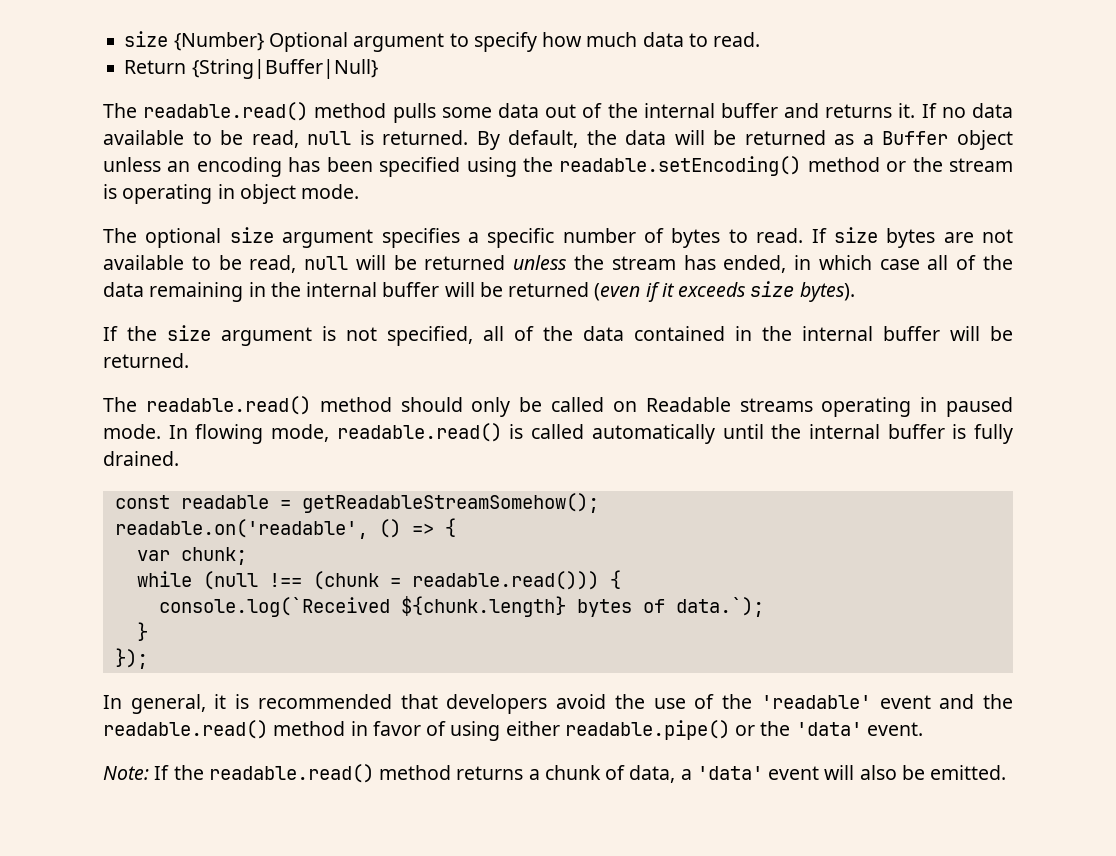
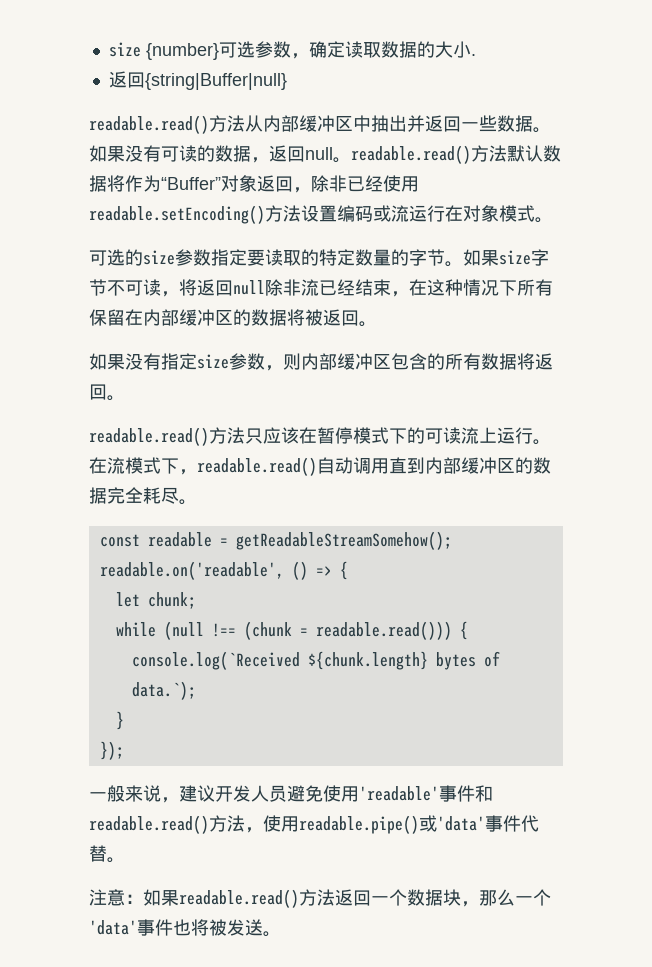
[124,31,761,52] [124,59,378,79] [103,102,1013,123] [103,130,1013,150] [103,156,1013,177] [103,184,360,204] [103,227,1013,248] [103,255,1014,273] [103,281,855,302] [103,325,1013,346] [103,353,189,368] [103,396,1014,417] [103,423,1014,444] [103,451,179,466] size {Number} Optional argument to specify how much data to read. // Return {String|Buffer|Null} // The readable.read() method pulls some data out of the internal buffer and returns it. If no data available to be read, null is returned. By default, the data will be returned as a Buffer object unless an encoding has been specified using the readable.setEncoding() method or the stream is operating in object mode. // The optional size argument specifies a specific number of bytes to read. If size bytes are not available to be read, null will be returned unless the stream has ended, in which case all of the data remaining in the internal buffer will be returned (even if it exceeds size bytes). // If the size argument is not specified, all of the data contained in the internal buffer will be returned. // The readable.read() method should only be called on Readable streams operating in paused mode. In flowing mode, readable.read() is called automatically until the internal buffer is fully drained. -> [108,41,476,60] [108,71,287,90] [89,115,551,134] [89,145,561,164] [89,175,419,193] [89,205,553,224] [89,249,549,267] [89,279,553,297] [89,309,377,327] [89,353,553,371] [89,384,125,401] [89,427,551,446] [89,457,551,476] [89,487,197,505] size {number}可选参数，确定读取数据的大小. // 返回{string|Buffer|null} // readable.read()方法从内部缓冲区中抽出并返回一些数据。如果没有可读的数据，返回null。readable.read()方法默认数据将作为“Buffer”对象返回，除非已经使用readable.setEncoding()方法设置编码或流运行在对象模式。 // 可选的size参数指定要读取的特定数量的字节。如果size字节不可读，将返回null除非流已经结束，在这种情况下所有保留在内部缓冲区的数据将被返回。 // 如果没有指定size参数，则内部缓冲区包含的所有数据将返回。 // readable.read()方法只应该在暂停模式下的可读流上运行。在流模式下，readable.read()自动调用直到内部缓冲区的数据完全耗尽。
[136,550,170,561] var -> [115,592,140,607] let
[103,694,1014,714] [103,720,923,741] [103,764,1007,783] In general, it is recommended that developers avoid the use of the 'readable' event and the readable.read() method in favor of using either readable.pipe() or the 'data' event. // Note: If the readable.read() method returns a chunk of data, a 'data' event will also be emitted. -> [89,785,493,803] [89,815,539,834] [89,845,125,863] [89,889,551,908] [89,919,281,937] 一般来说，建议开发人员避免使用'readable'事件和readable.read()方法，使用readable.pipe()或'data'事件代替。 // 注意：如果readable.read()方法返回一个数据块，那么一个'data'事件也将被发送。

